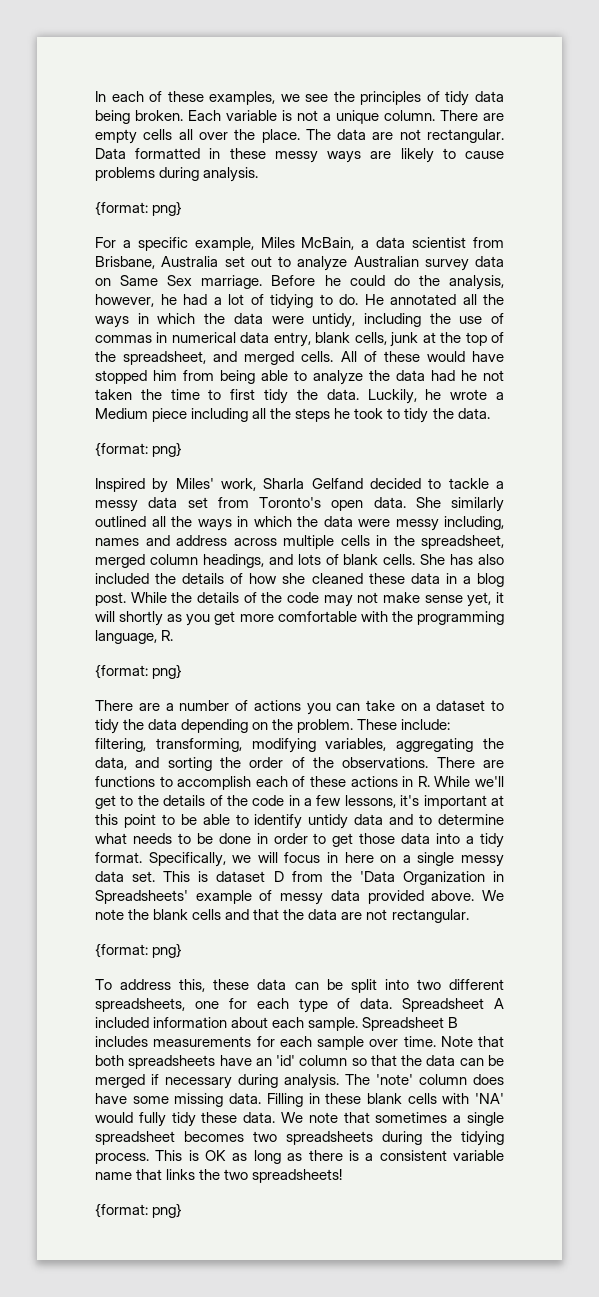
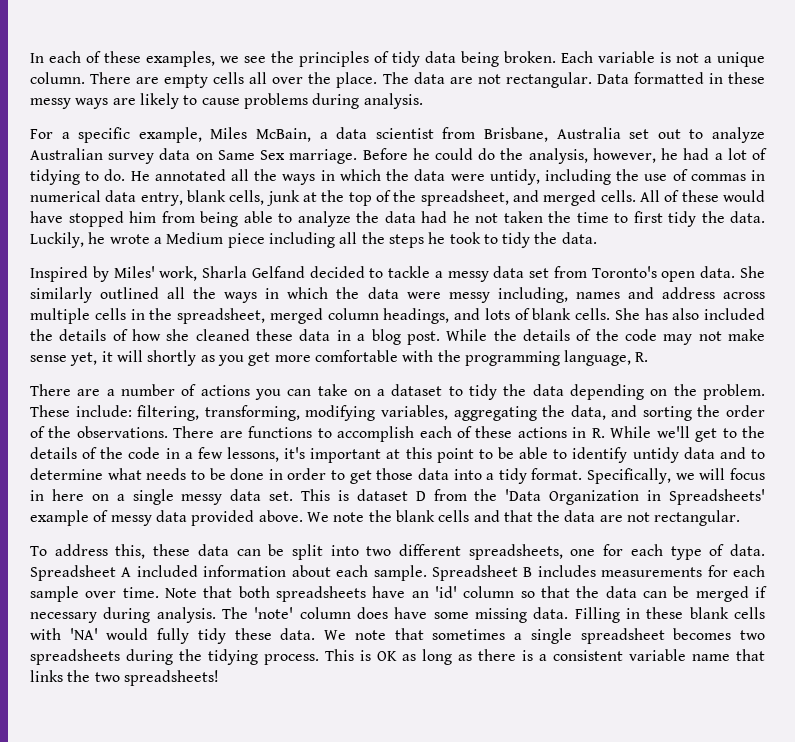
[95,201,183,216] // {format: png} -> (423, 101) none
[95,442,183,457] // {format: png} -> (597, 238) none
[95,664,183,679] // {format: png} -> (649, 357) none
[95,943,183,958] // {format: png} -> (741, 518) none
[95,1203,183,1218] // {format: png} -> (219, 678) none

